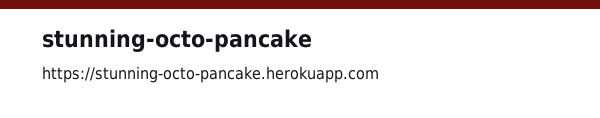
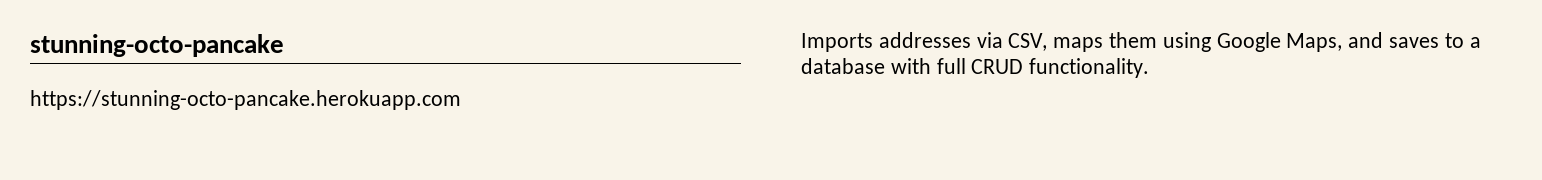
(379, 74) none -> [801,32,1481,52] [801,58,1150,78] // Imports addresses via CSV, maps them using Google Maps, and saves to a database with full CRUD functionality.

